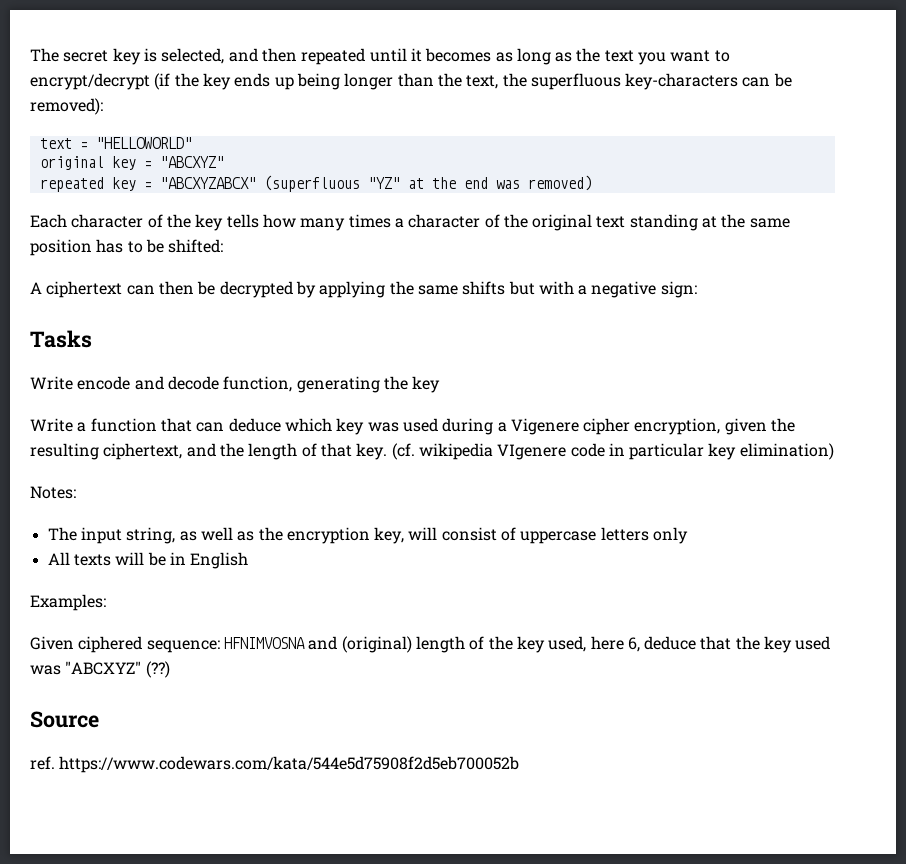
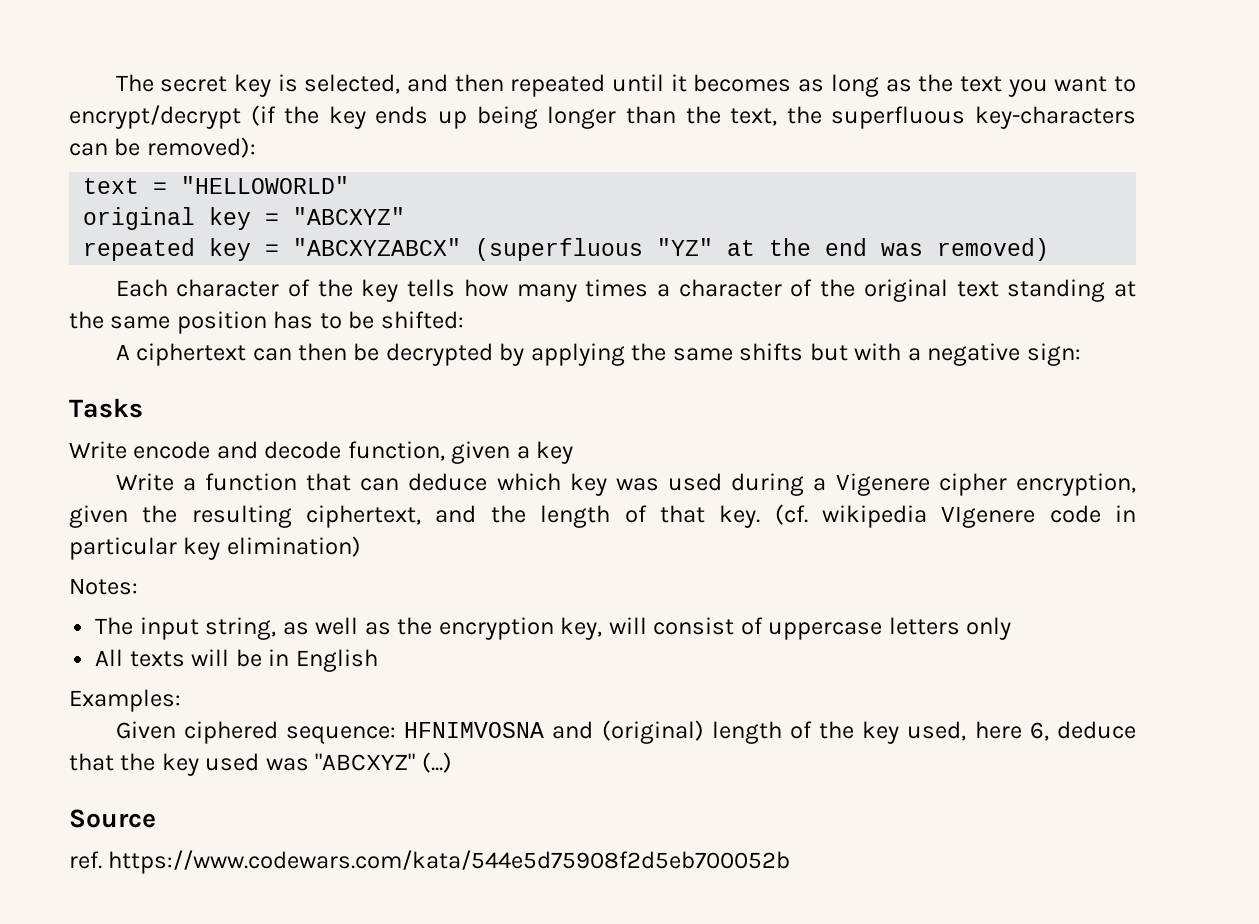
[296,376,408,393] generating the -> [451,441,530,464] given a
[145,661,170,678] (??) -> [421,752,452,773] (...)

